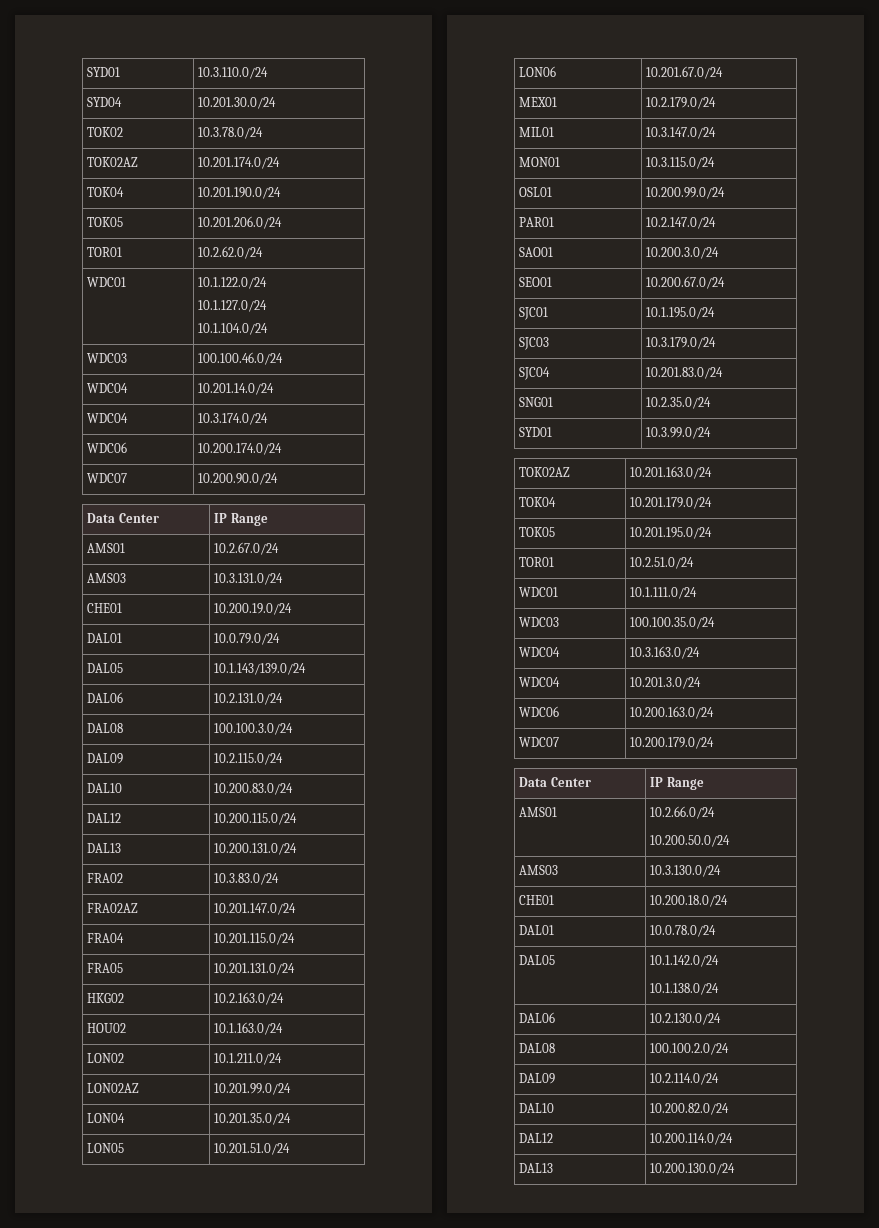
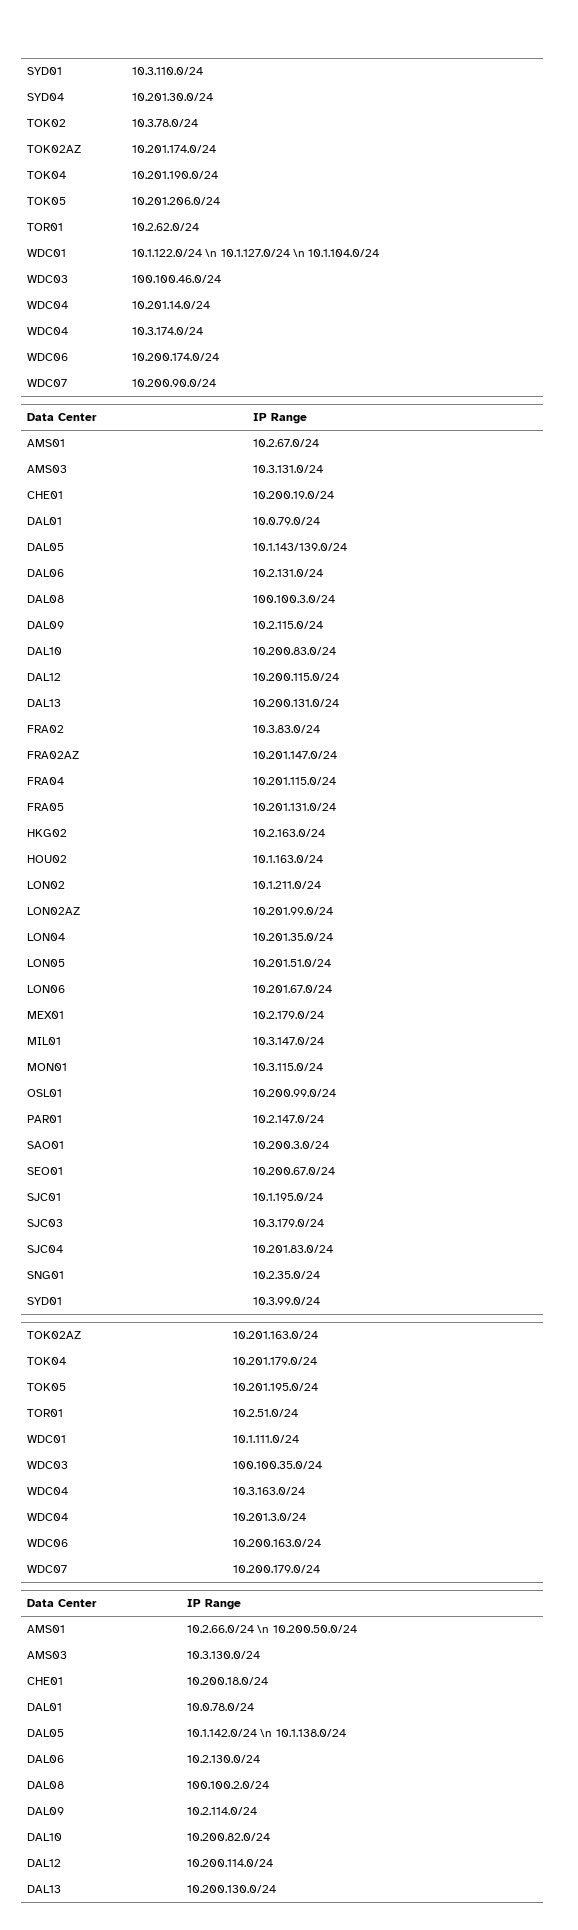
(268, 283) // -> [205,249,218,257] \n
(268, 306) // -> [292,249,305,257] \n
(716, 812) // -> [257,1625,270,1633] \n
(720, 961) // -> [260,1729,273,1737] \n

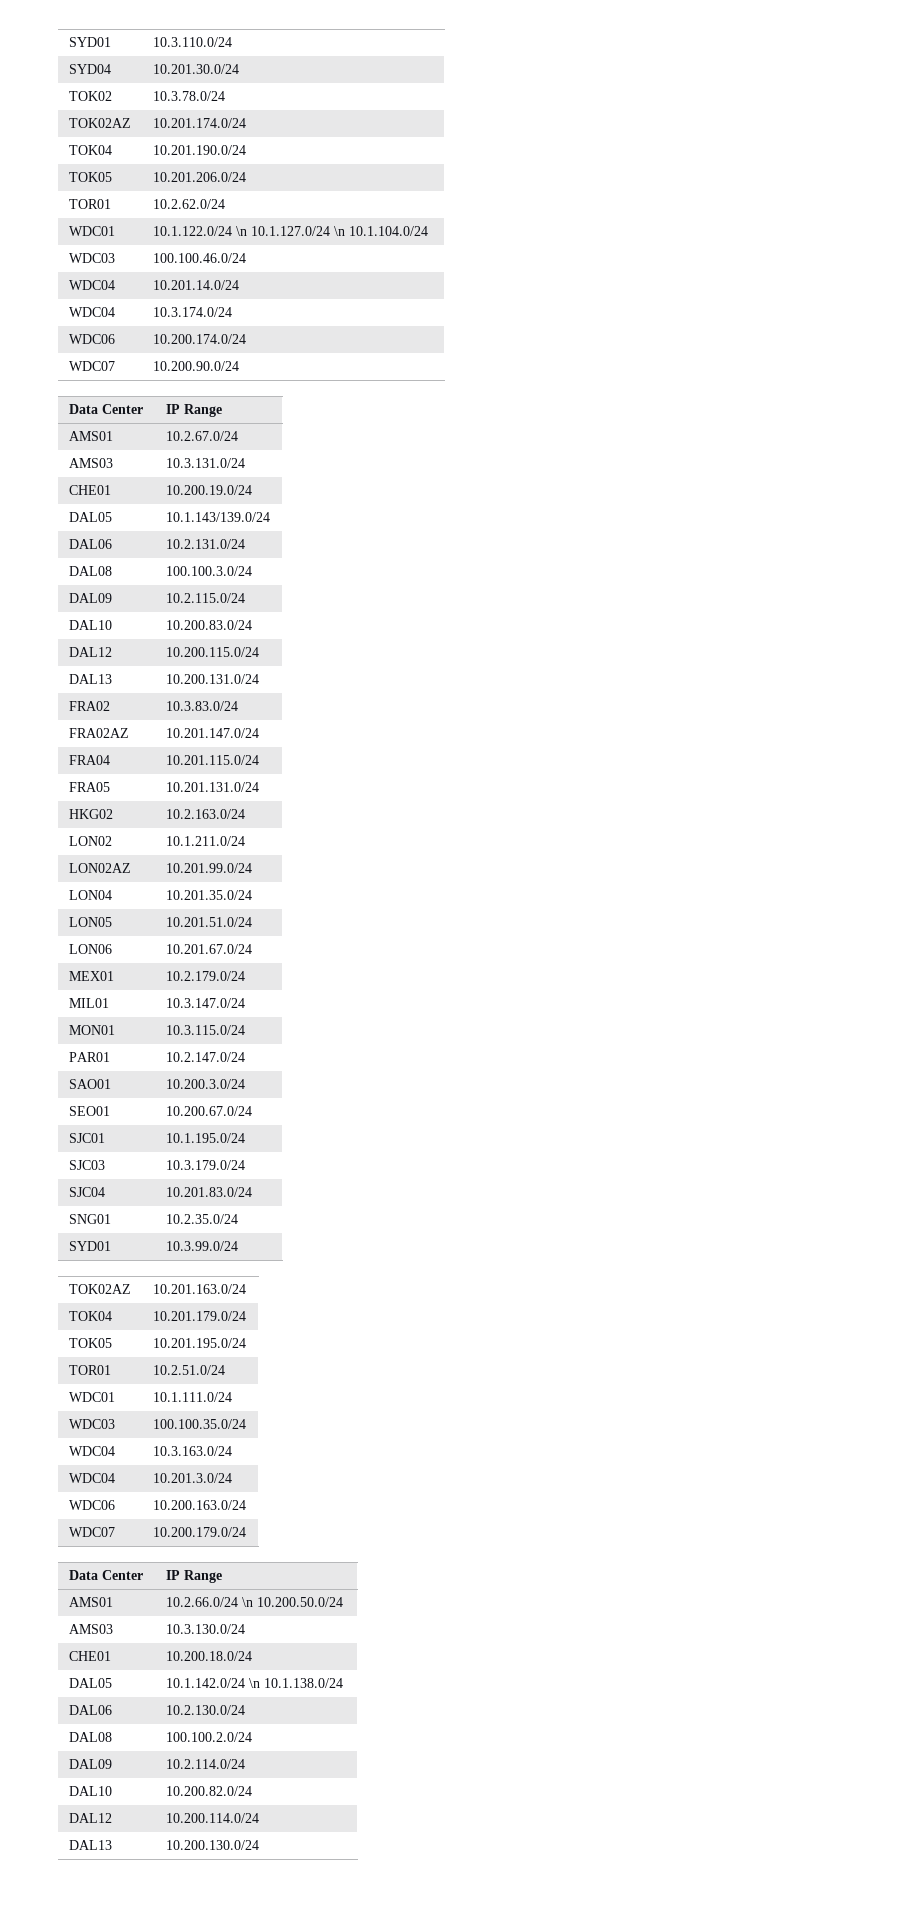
[27,517,63,525] [253,517,321,525] // DAL01 | 10.0.79.0/24 -> (252, 490) none
[27,855,68,863] [253,855,324,863] // HOU02 | 10.1.163.0/24 -> (245, 814) none
[27,1089,63,1097] [253,1089,337,1097] // OSL01 | 10.200.99.0/24 -> (245, 1030) none
[27,1703,63,1711] [187,1703,255,1711] // DAL01 | 10.0.78.0/24 -> (252, 1656) none

